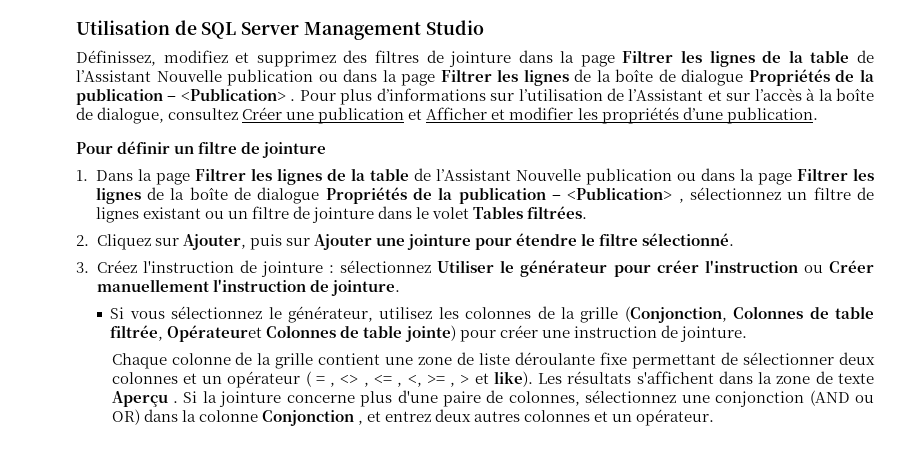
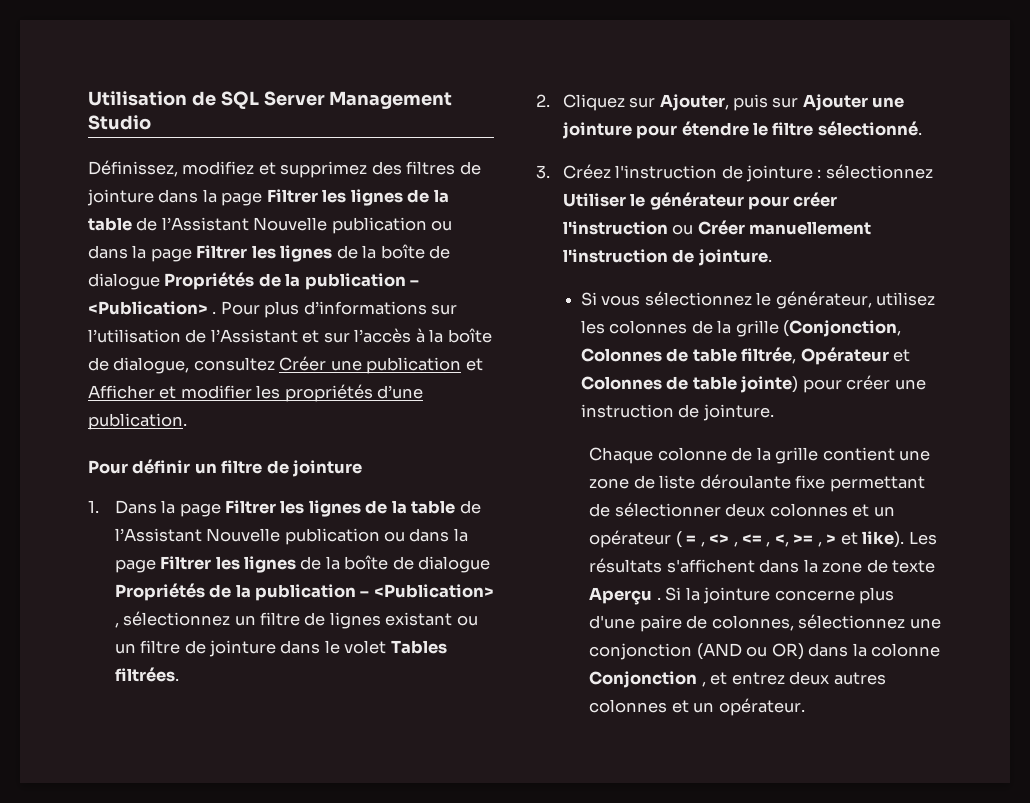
[167,325,263,342] Opérateuret -> [800,347,911,365] Opérateur et

